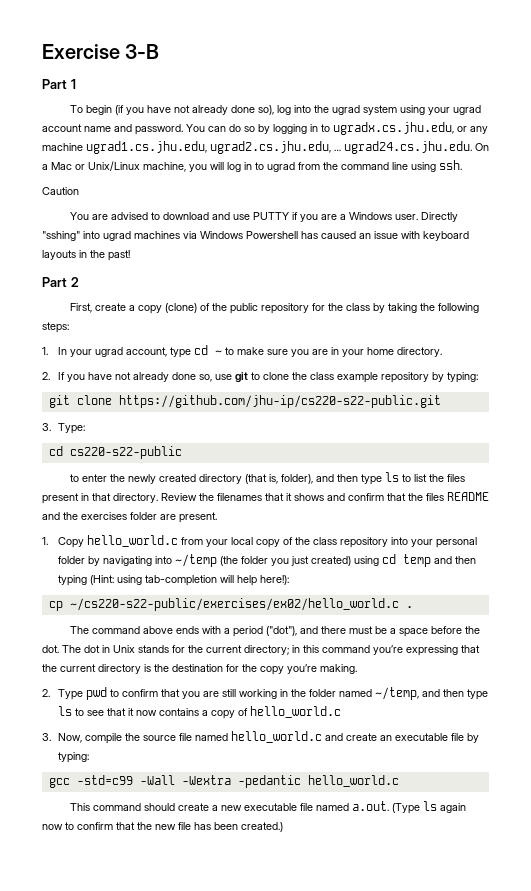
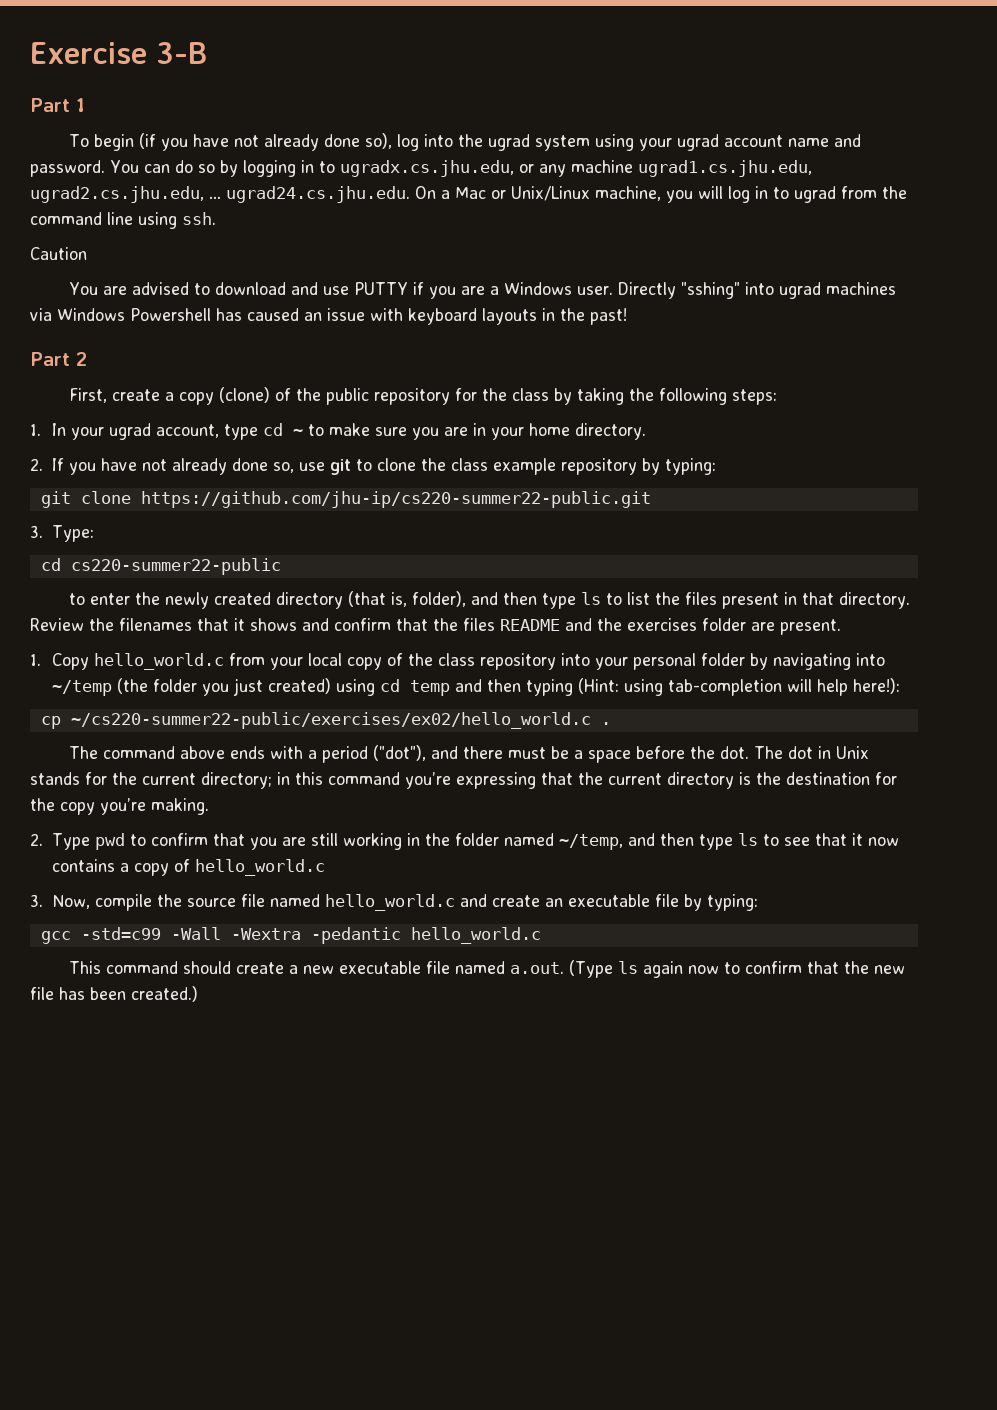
[118,395,441,408] https://github.com/jhu-ip/cs220-s22-public.git -> [140,491,651,508] https://github.com/jhu-ip/cs220-summer22-public.git
[69,446,182,459] cs220-s22-public -> [70,558,281,575] cs220-summer22-public
[69,598,399,611] ~/cs220-s22-public/exercises/ex02/hello_world.c -> [70,712,591,729] ~/cs220-summer22-public/exercises/ex02/hello_world.c

